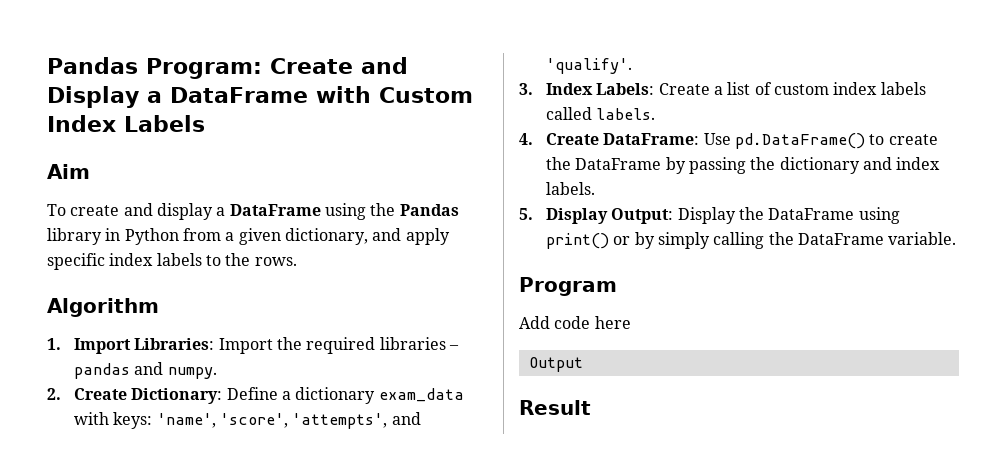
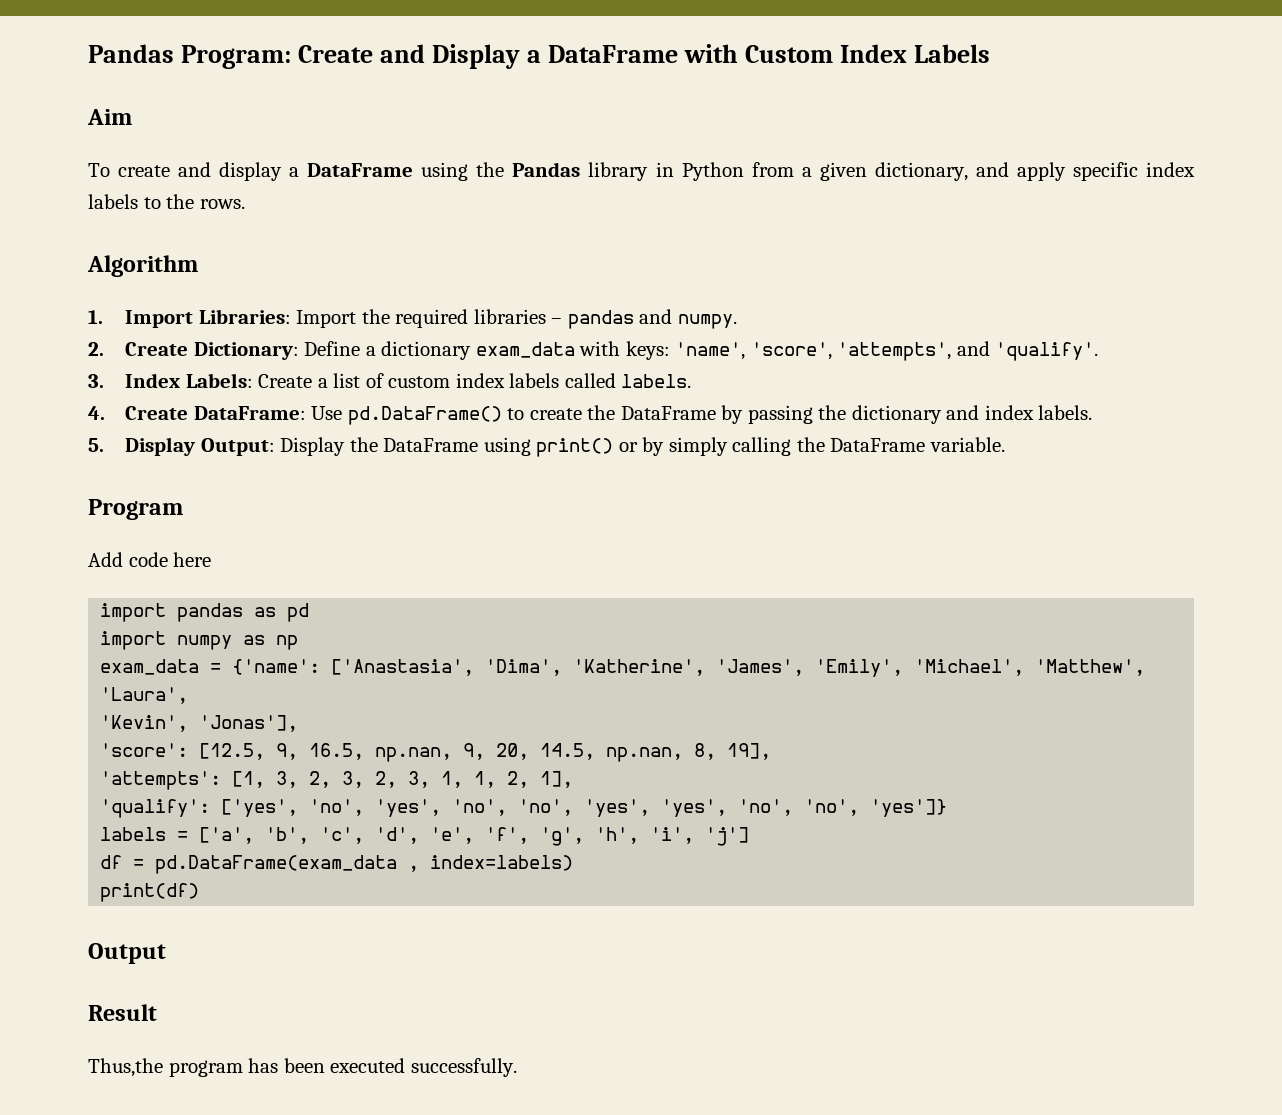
[528,357,583,372] [519,400,591,415] Output // Result -> [100,603,310,622] [100,631,299,650] [100,659,1146,677] [100,687,189,704] [100,715,299,732] [100,743,772,762] [100,771,574,790] [100,799,948,818] [100,827,750,846] [100,855,574,874] [100,883,200,902] [88,943,166,964] [88,1004,157,1021] [88,1058,517,1077] import pandas as pd // import numpy as np // exam_data = {'name': ['Anastasia', 'Dima', 'Katherine', 'James', 'Emily', 'Michael', 'Matthew', 'Laura', // 'Kevin', 'Jonas'], // 'score': [12.5, 9, 16.5, np.nan, 9, 20, 14.5, np.nan, 8, 19], // 'attempts': [1, 3, 2, 3, 2, 3, 1, 1, 2, 1], // 'qualify': ['yes', 'no', 'yes', 'no', 'no', 'yes', 'yes', 'no', 'no', 'yes']} // labels = ['a', 'b', 'c', 'd', 'e', 'f', 'g', 'h', 'i', 'j'] // df = pd.DataFrame(exam_data , index=labels) // print(df) // Output // Result // Thus,the program has been executed successfully.

